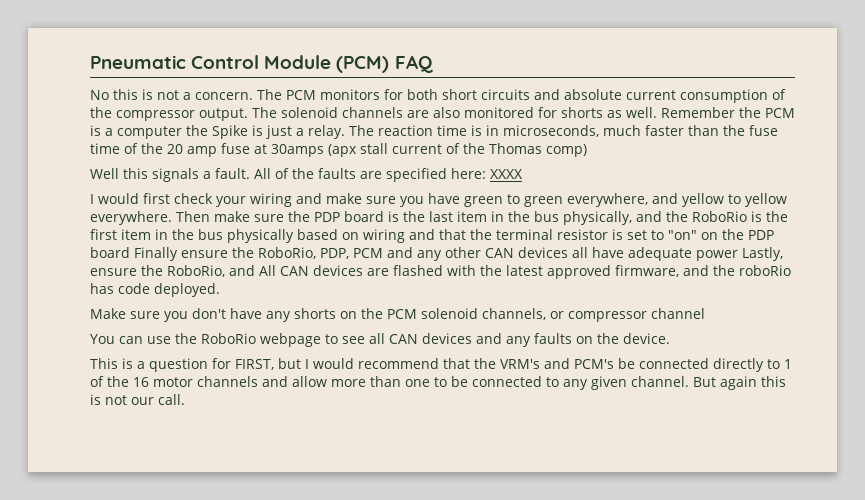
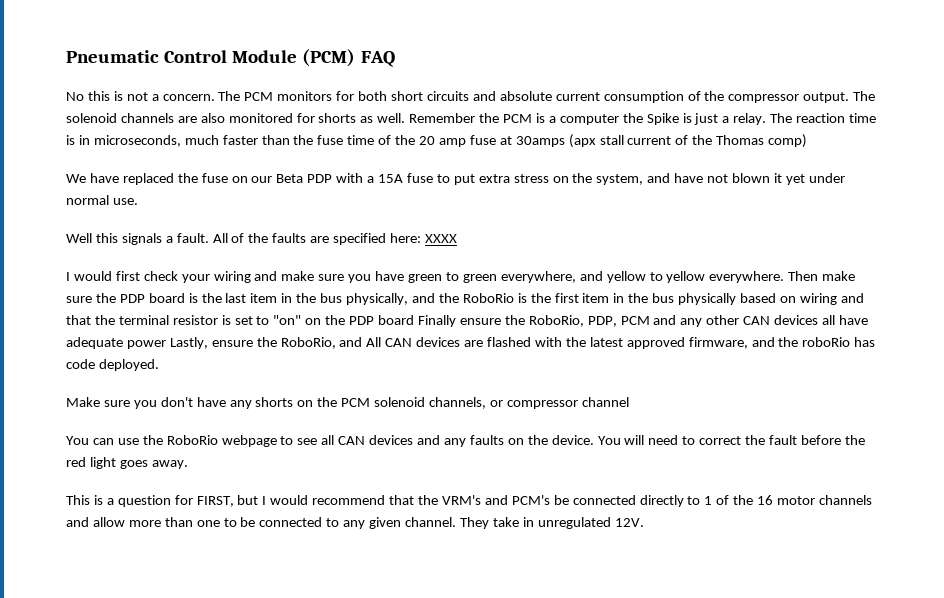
(587, 150) none -> [66,173,845,185] [66,195,138,205] // We have replaced the fuse on our Beta PDP with a 15A fuse to put extra stress on the system, and have not blown it yet under normal use.
(670, 338) none -> [597,435,865,445] [66,457,188,469] You will need to correct the fault before the red light goes away.
[693,376,786,390] [90,394,185,405] But again this is not our call. -> [459,517,644,529] They take in unregulated 12V.

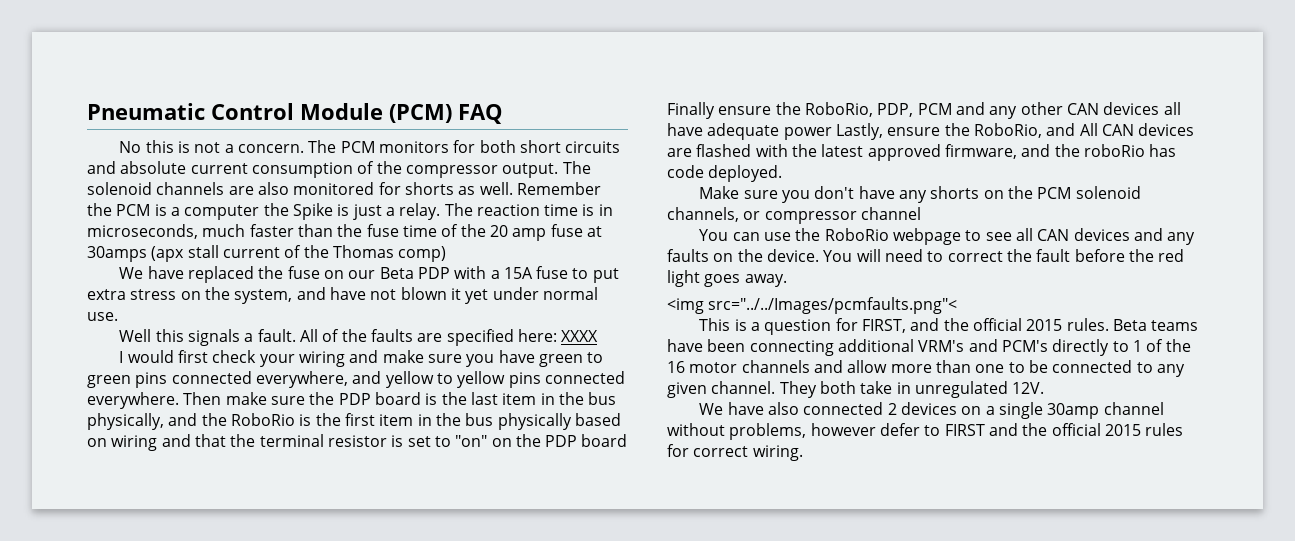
(497, 278) none -> [135,371,252,388] pins connected
(706, 277) none -> [508,371,625,388] pins connected
(188, 464) none -> [667,297,958,314] // <img src="../../Images/pcmfaults.png"<
[237,495,439,505] but I would recommend that the -> [910,318,1199,331] [667,339,914,356] and the official 2015 rules. Beta teams have been connecting additional
[553,495,636,505] be connected -> (1048, 346) none
(489, 523) none -> [819,381,856,394] both
(644, 522) none -> [699,402,1164,419] [667,423,1184,440] [667,444,803,461] // We have also connected 2 devices on a single 30amp channel without problems, however defer to FIRST and the official 2015 rules for correct wiring.

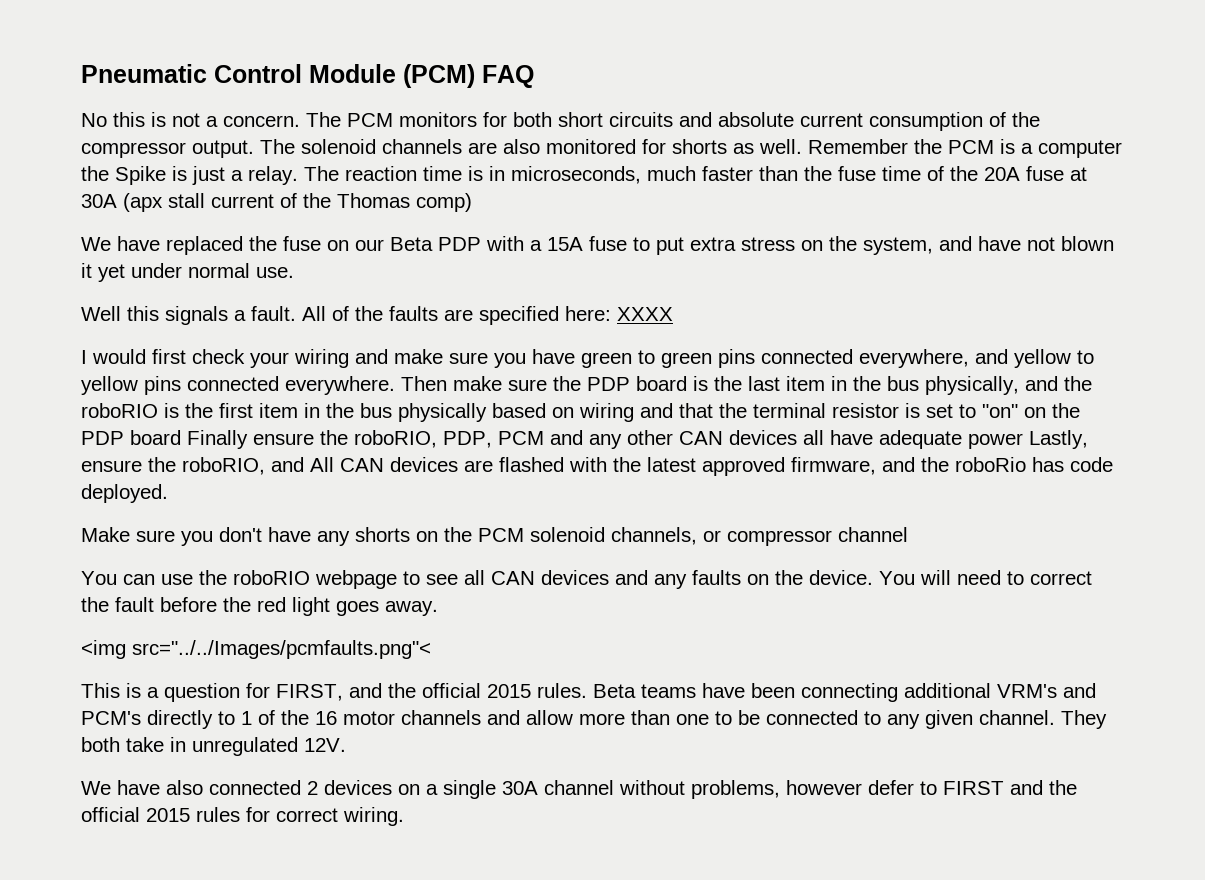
[489,225,547,241] 20 amp -> [984,167,1020,181] 20A
[87,246,147,262] 30amps -> [81,194,117,208] 30A
[230,413,295,426] RoboRio -> [81,403,158,418] roboRIO
[804,102,873,117] RoboRio, -> [354,430,437,448] roboRIO,
[973,123,1042,138] RoboRio, -> [182,457,265,475] roboRIO,
[824,228,889,241] RoboRio -> [233,570,310,585] roboRIO
[1047,403,1100,419] 30amp -> [502,781,538,795] 30A

